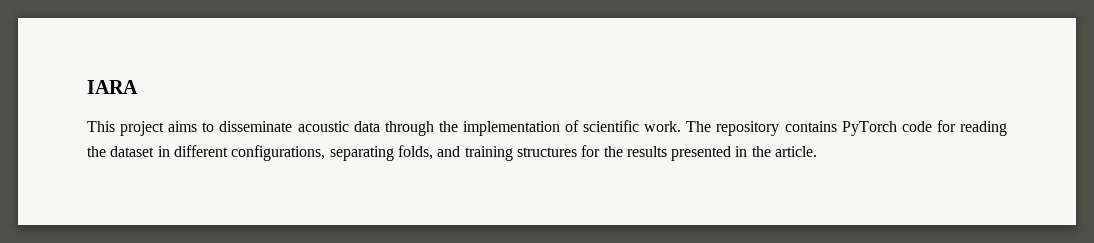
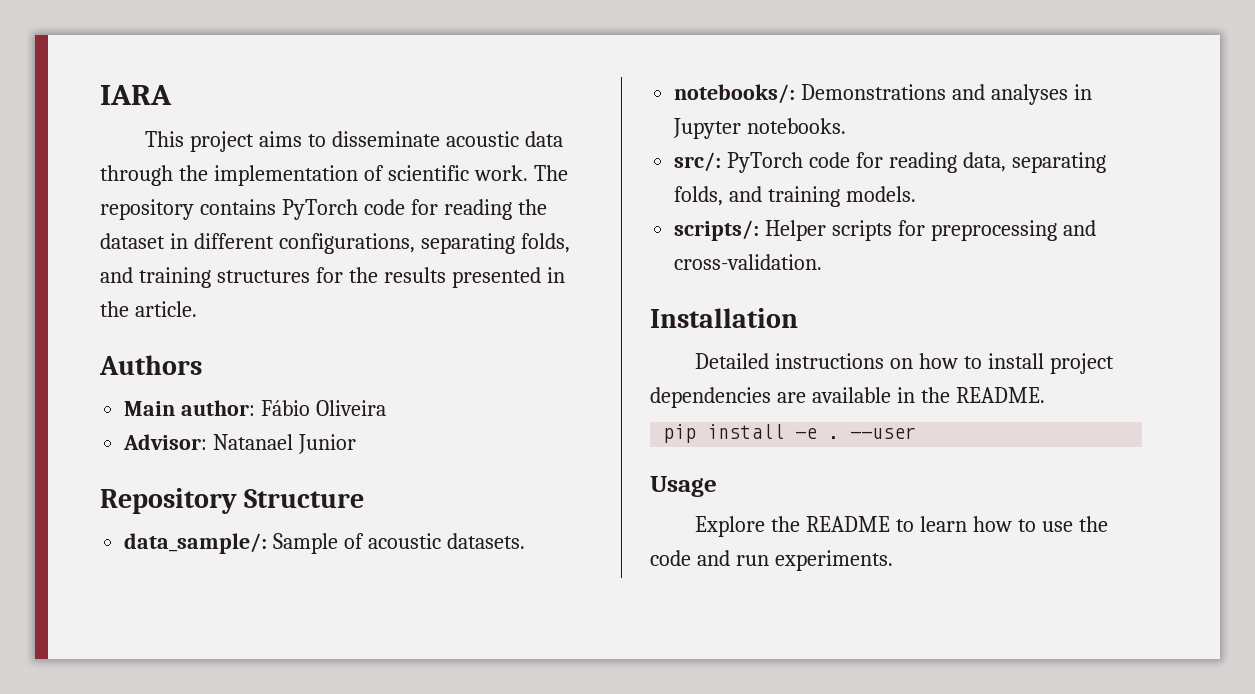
(818, 151) none -> [99,355,202,375] [124,400,387,416] [123,434,357,454] [100,488,365,514] [124,533,525,554] [674,84,1092,105] [673,118,847,139] [674,152,1106,173] [674,186,917,207] [674,220,1096,241] [674,254,823,270] [650,308,798,328] [694,353,1114,374] [650,387,1045,408] [663,424,917,443] [650,476,717,497] [694,516,1108,537] [650,550,893,571] // Authors // Main author: Fábio Oliveira // Advisor: Natanael Junior // Repository Structure // data_sample/: Sample of acoustic datasets. // notebooks/: Demonstrations and analyses in Jupyter notebooks. // src/: PyTorch code for reading data, separating folds, and training models. // scripts/: Helper scripts for preprocessing and cross-validation. // Installation // Detailed instructions on how to install project dependencies are available in the README. // pip install -e . --user // Usage // Explore the README to learn how to use the code and run experiments.

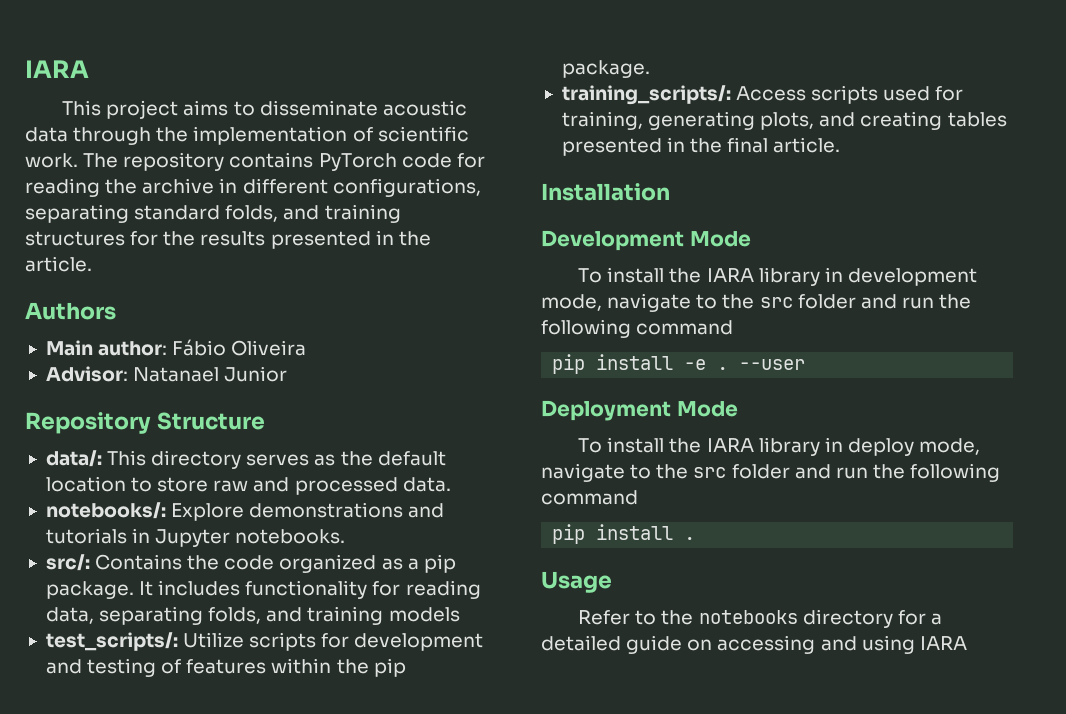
[100,233,165,249] dataset -> [142,178,215,194] archive
(515, 243) none -> [134,205,221,220] standard
[124,533,525,554] [674,84,1092,105] [673,118,847,139] [674,152,851,173] data_sample/: Sample of acoustic datasets. // notebooks/: Demonstrations and analyses in Jupyter notebooks. // src/: PyTorch code -> [45,450,446,469] [45,476,451,495] [45,502,445,521] [45,528,346,547] [45,554,456,573] [45,580,368,599] data/: This directory serves as the default location to store raw and processed data. // notebooks/: Explore demonstrations and tutorials in Jupyter notebooks. // src/: Contains the code organized as a pip package. It includes functionality
[846,186,917,202] [674,220,1096,241] [674,254,823,270] [650,308,798,328] [694,353,1114,374] [650,387,1045,408] models. // scripts/: Helper scripts for preprocessing and cross-validation. // Installation // Detailed instructions on how to install project dependencies are available in the README. -> [388,607,460,622] [45,632,484,651] [45,658,406,677] [561,60,650,78] [561,85,964,105] [561,111,1007,130] [561,137,841,156] [541,183,670,201] [541,230,751,251] [578,267,977,286] [541,293,972,312] [541,319,734,338] models // test_scripts/: Utilize scripts for development and testing of features within the pip package. // training_scripts/: Access scripts used for training, generating plots, and creating tables presented in the final article. // Installation // Development Mode // To install the IARA library in development mode, navigate to the src folder and run the following command
[650,476,717,497] [694,516,1108,537] [650,550,893,571] Usage // Explore the README to learn how to use the code and run experiments. -> [541,400,738,421] [578,437,981,456] [541,463,1001,482] [541,490,638,505] [552,524,696,544] [541,571,612,593] [578,609,942,628] [541,635,967,654] Deployment Mode // To install the IARA library in deploy mode, navigate to the src folder and run the following command // pip install . // Usage // Refer to the notebooks directory for a detailed guide on accessing and using IARA

